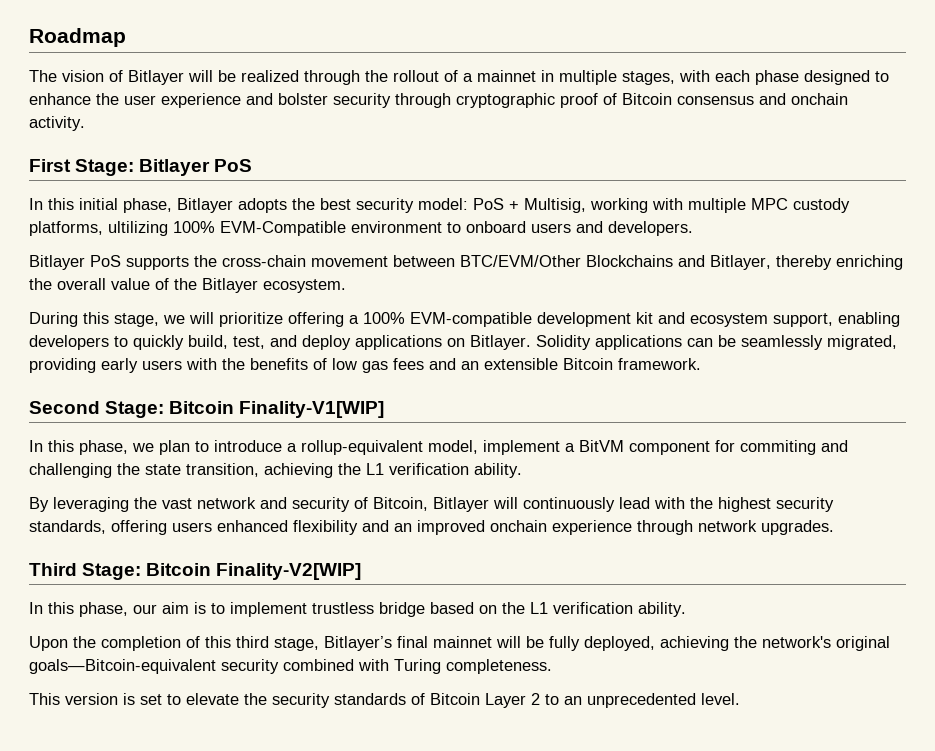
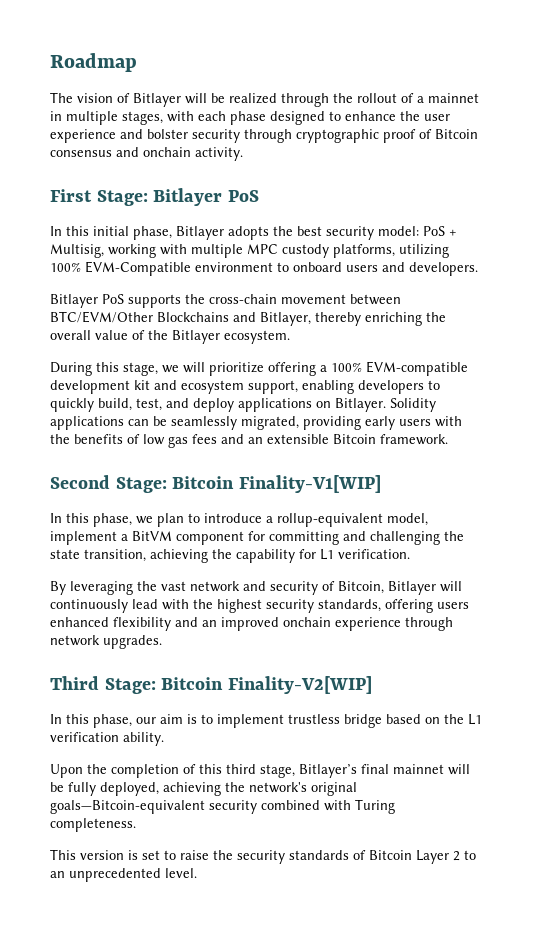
[108,221,168,236] ultilizing -> [399,244,449,258] utilizing
[740,440,816,455] commiting -> [269,531,339,545] committing
[366,463,522,478] L1 verification ability. -> [236,549,410,563] capability for L1 verification.
[186,693,239,705] elevate -> [180,850,209,860] raise

